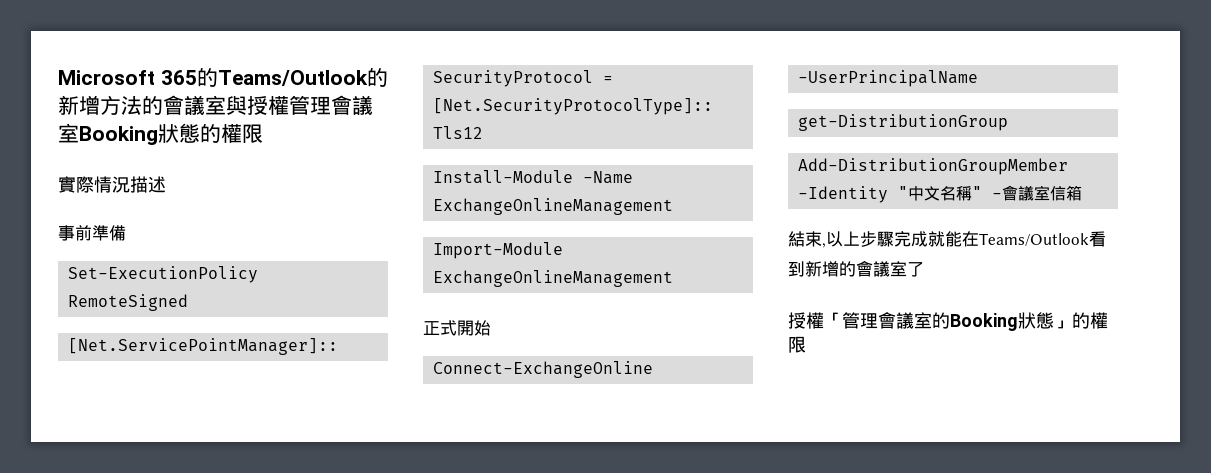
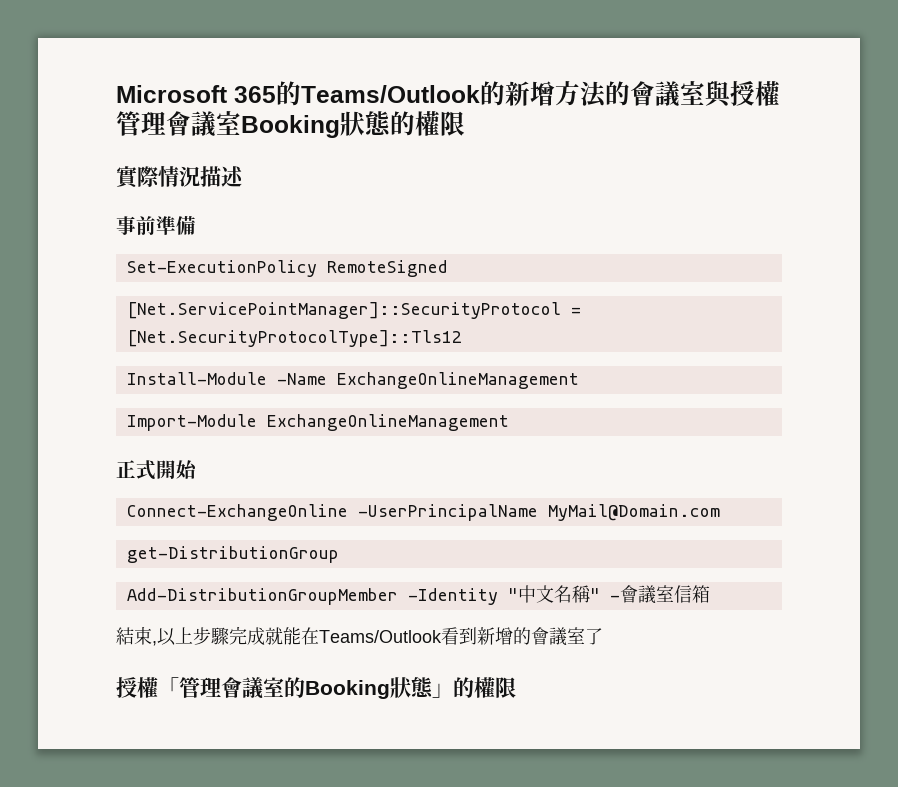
(979, 78) none -> [547,504,720,521] MyMail@Domain.com

